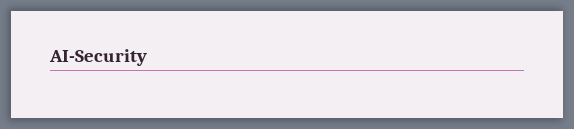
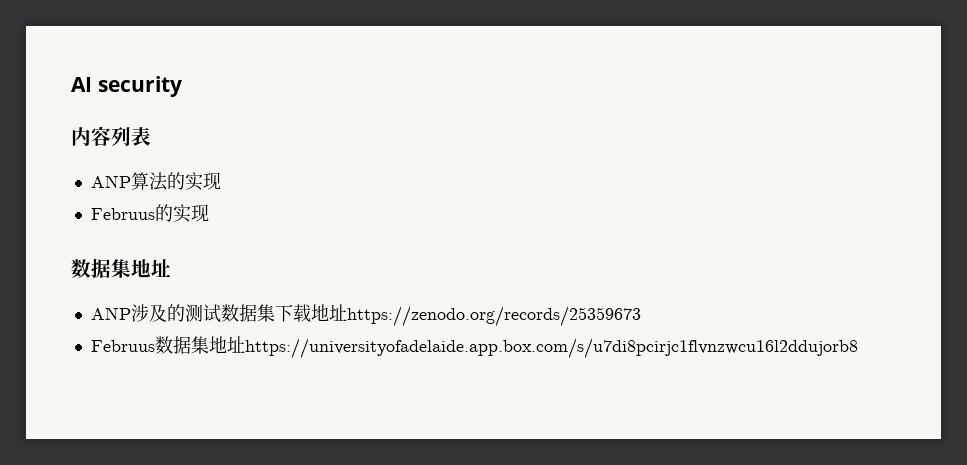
[49,49,147,66] AI-Security -> [71,76,182,97] [71,126,151,147] [90,172,221,191] [90,204,209,223] [71,258,171,278] [90,304,641,327] [90,336,858,359] AI security // 内容列表 // ANP算法的实现 // Februus的实现 // 数据集地址 // ANP涉及的测试数据集下载地址https://zenodo.org/records/25359673 // Februus数据集地址https://universityofadelaide.app.box.com/s/u7di8pcirjc1flvnzwcu16l2ddujorb8

